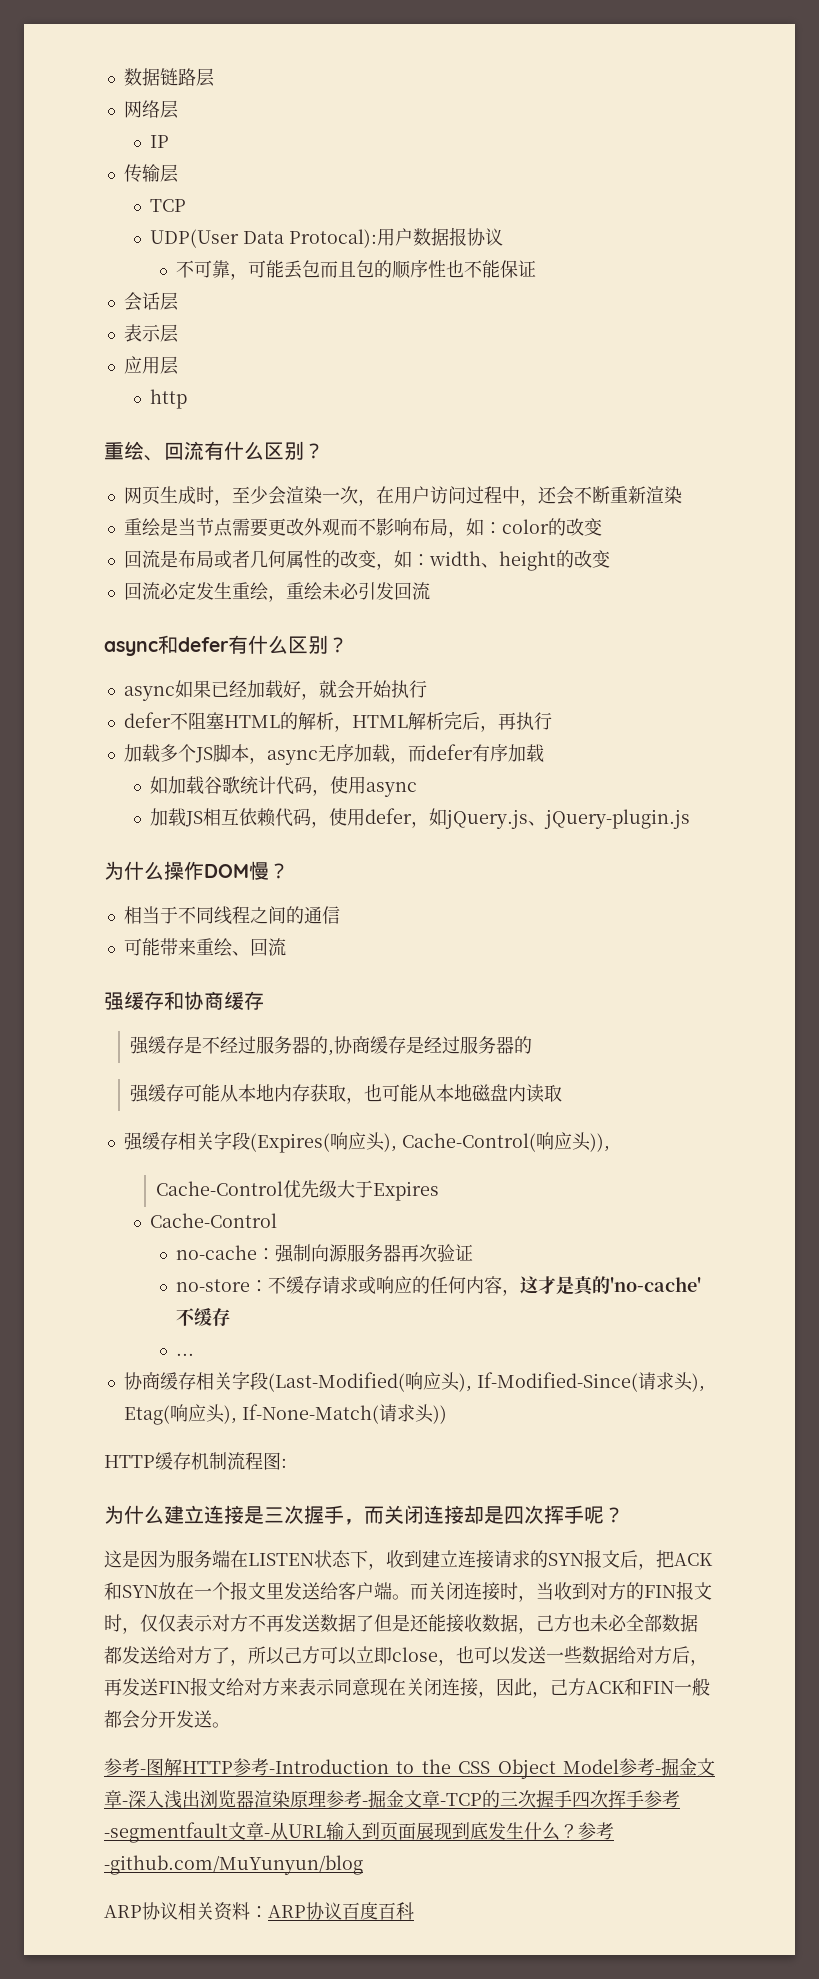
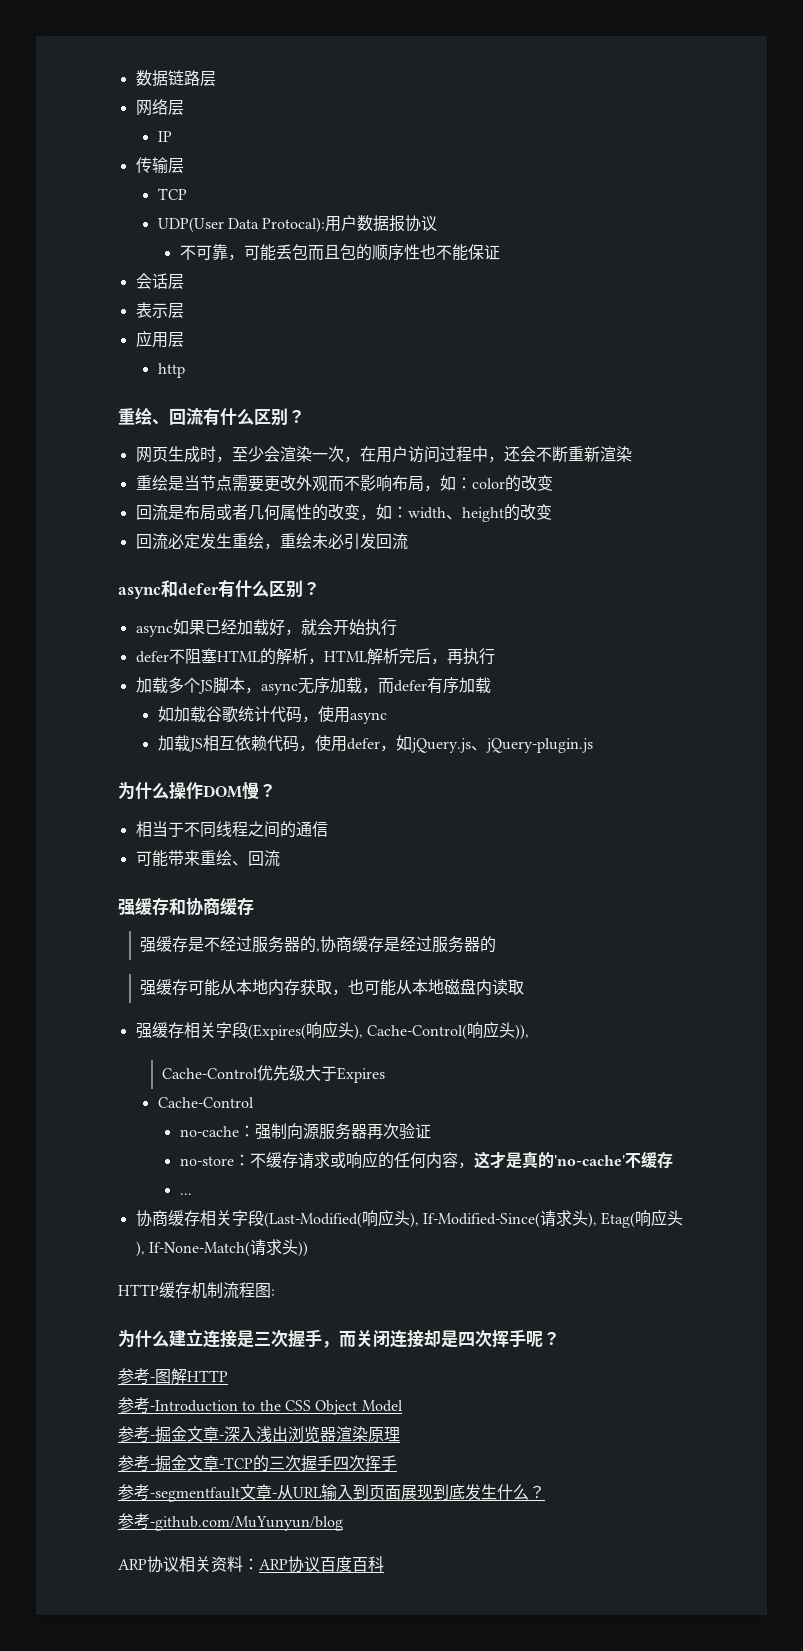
[104,1549,713,1570] [104,1581,712,1602] [104,1614,698,1634] [104,1646,708,1666] [104,1677,710,1698] [104,1710,230,1729] // 这是因为服务端在LISTEN状态下，收到建立连接请求的SYN报文后，把ACK和SYN放在一个报文里发送给客户端。而关闭连接时，当收到对方的FIN报文时，仅仅表示对方不再发送数据了但是还能接收数据，己方也未必全部数据都发送给对方了，所以己方可以立即close，也可以发送一些数据给对方后，再发送FIN报文给对方来表示同意现在关闭连接，因此，己方ACK和FIN一般都会分开发送。 -> (560, 1338) none
(233, 1767) none -> (228, 1376) //
(619, 1766) none -> (403, 1406) //
(326, 1798) none -> (400, 1434) //
(644, 1799) none -> (397, 1463) //
(578, 1831) none -> (545, 1492) //

